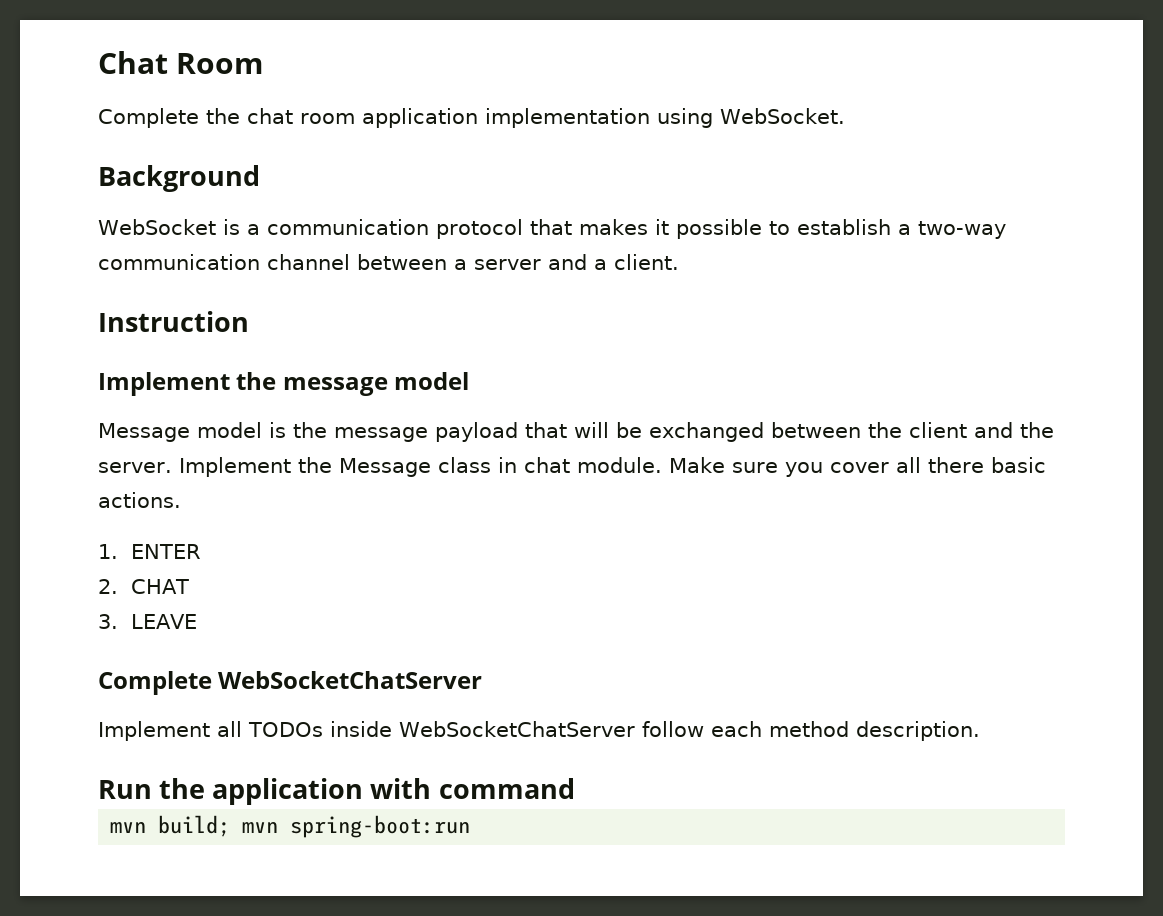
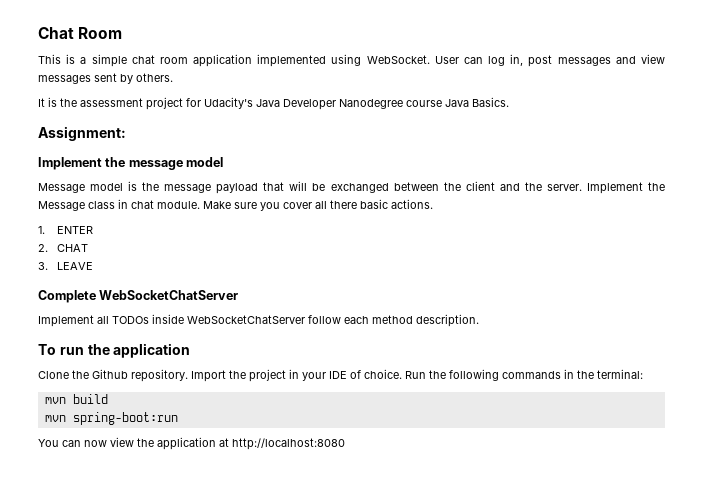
[98,108,240,128] Complete the -> [38,54,127,67] This is a simple
[485,108,650,128] implementation -> [257,54,327,67] implemented
[98,165,260,192] [98,219,1006,239] [98,254,679,270] [98,311,249,332] // Background // WebSocket is a communication protocol that makes it possible to establish a two-way communication channel between a server and a client. // Instruction -> [434,54,665,67] [38,73,173,84] [38,97,509,110] [38,126,126,141] User can log in, post messages and view messages sent by others. // It is the assessment project for Udacity's Java Developer Nanodegree course Java Basics. // Assignment:
[98,778,575,805] [110,815,231,837] Run the application with command // mvn build; -> [38,343,191,358] [38,369,643,382] [44,394,108,404] To run the application // Clone the Github repository. Import the project in your IDE of choice. Run the following commands in the terminal: // mvn build //
(471, 826) none -> [38,437,345,450] // You can now view the application at http://localhost:8080

